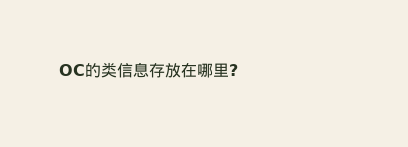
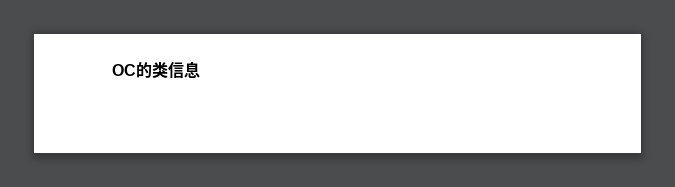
[149,63,238,78] 存放在哪里? -> (200, 69) none

